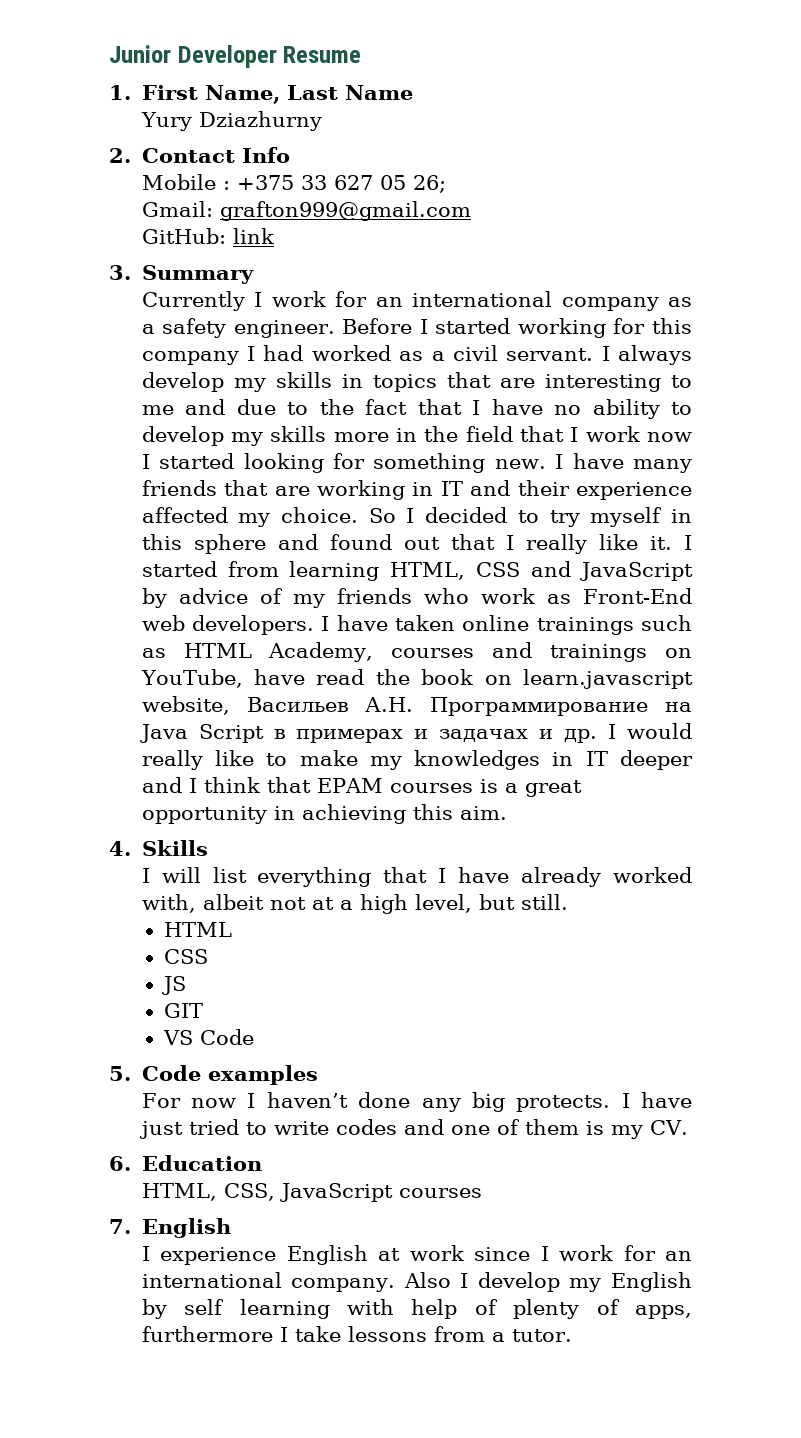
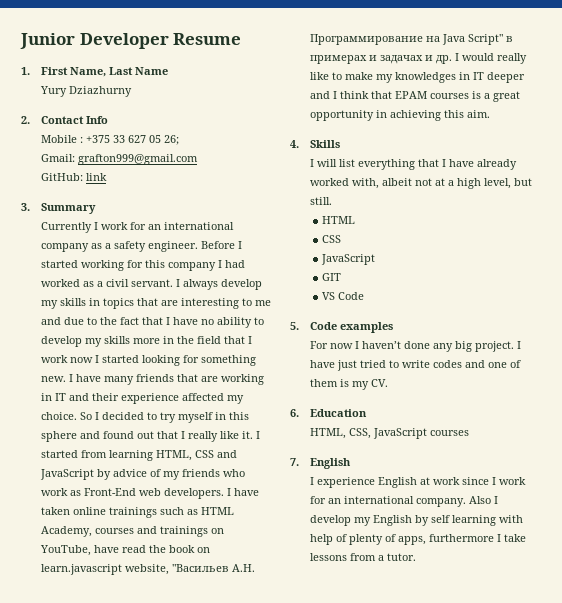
[246,697,349,712] Васильев -> [172,564,230,572] "Васильев
[198,724,264,743] Script -> [468,34,504,45] Script"
[162,976,187,995] JS -> [321,254,376,265] JavaScript
[516,1095,611,1112] protects. -> [475,341,515,352] project.

